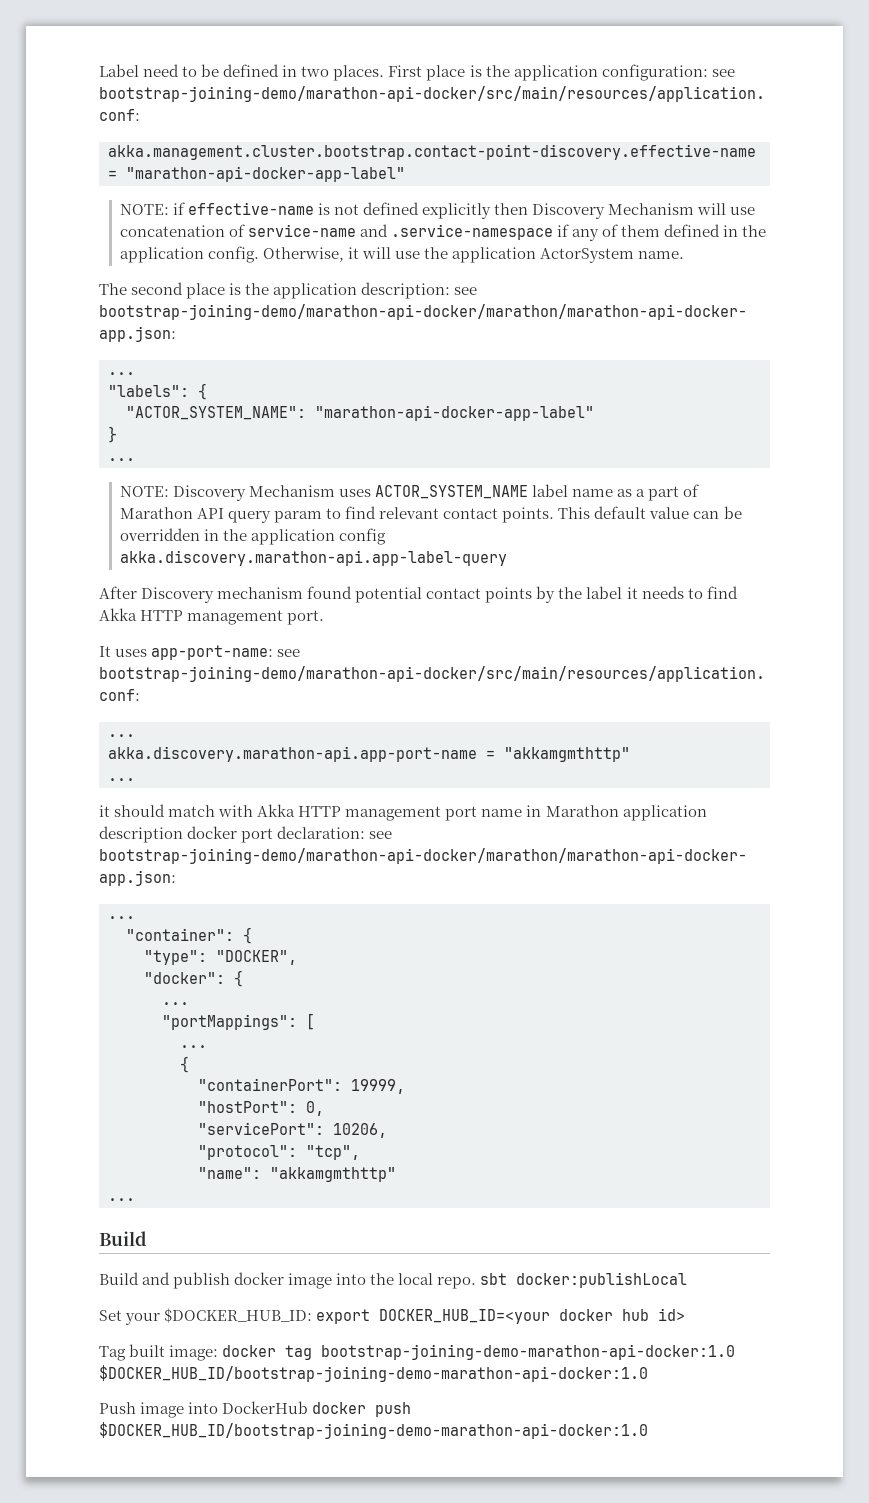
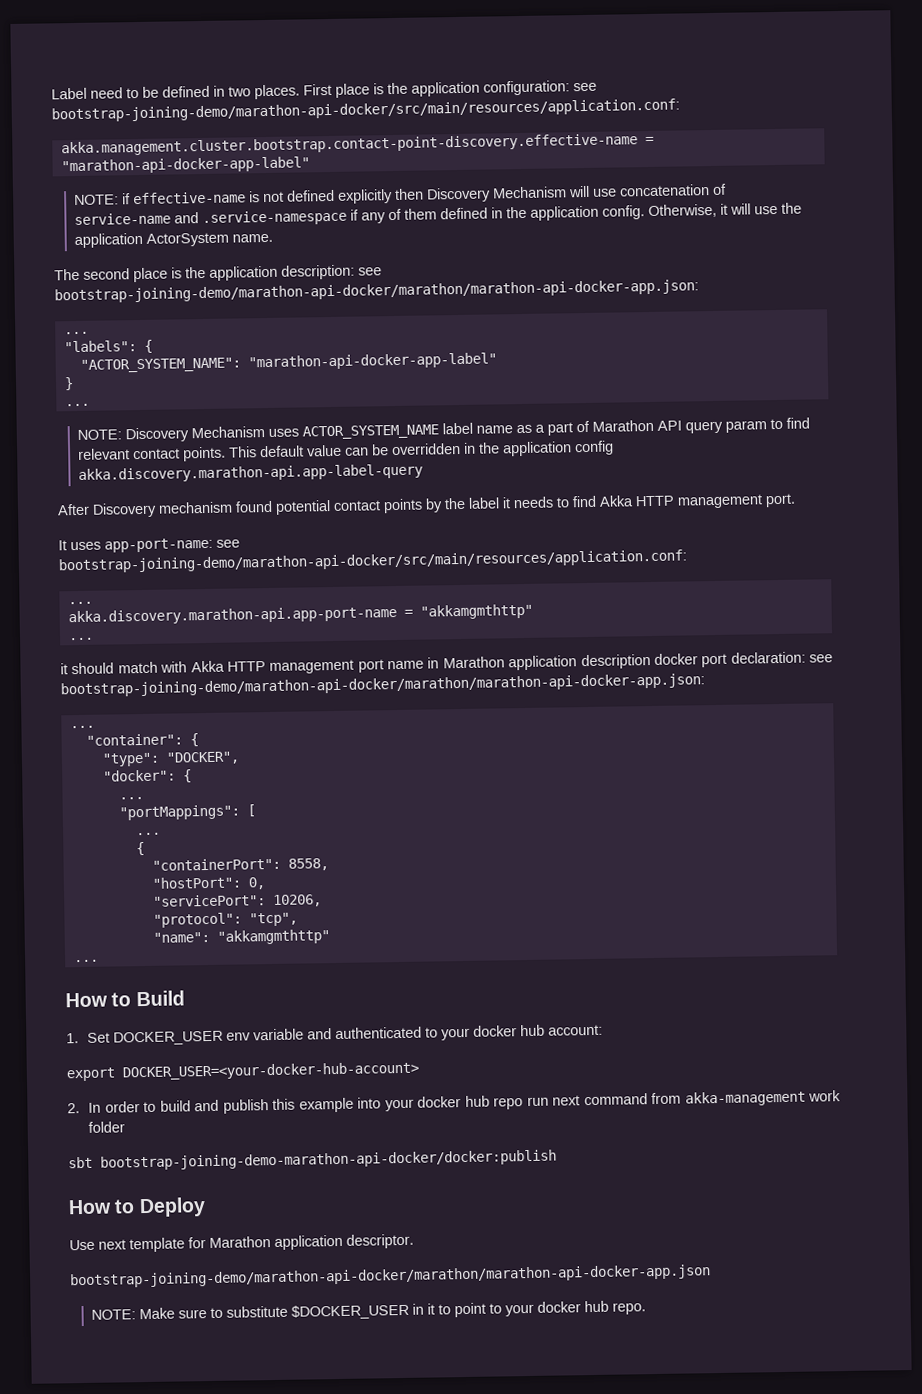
[351,1079,405,1094] 19999, -> [287,858,329,871] 8558,
(135, 1199) none -> [65,992,132,1008] How to
[99,1272,688,1289] [99,1308,686,1325] [99,1344,736,1361] [99,1365,648,1382] [99,1401,412,1418] [99,1422,648,1439] Build and publish docker image into the local repo. sbt docker:publishLocal // Set your $DOCKER_HUB_ID: export DOCKER_HUB_ID=<your docker hub id> // Tag built image: docker tag bootstrap-joining-demo-marathon-api-docker:1.0 $DOCKER_HUB_ID/bootstrap-joining-demo-marathon-api-docker:1.0 // Push image into DockerHub docker push $DOCKER_HUB_ID/bootstrap-joining-demo-marathon-api-docker:1.0 -> [66,1024,604,1046] [66,1061,419,1082] [67,1090,841,1114] [88,1121,126,1133] [68,1149,557,1171] [68,1197,206,1218] [69,1233,414,1253] [70,1264,711,1289] [91,1300,647,1320] 1. Set DOCKER_USER env variable and authenticated to your docker hub account: // export DOCKER_USER=<your-docker-hub-account> // 2. In order to build and publish this example into your docker hub repo run next command from akka-management work folder // sbt bootstrap-joining-demo-marathon-api-docker/docker:publish // How to Deploy // Use next template for Marathon application descriptor. // bootstrap-joining-demo/marathon-api-docker/marathon/marathon-api-docker-app.json // NOTE: Make sure to substitute $DOCKER_USER in it to point to your docker hub repo.

